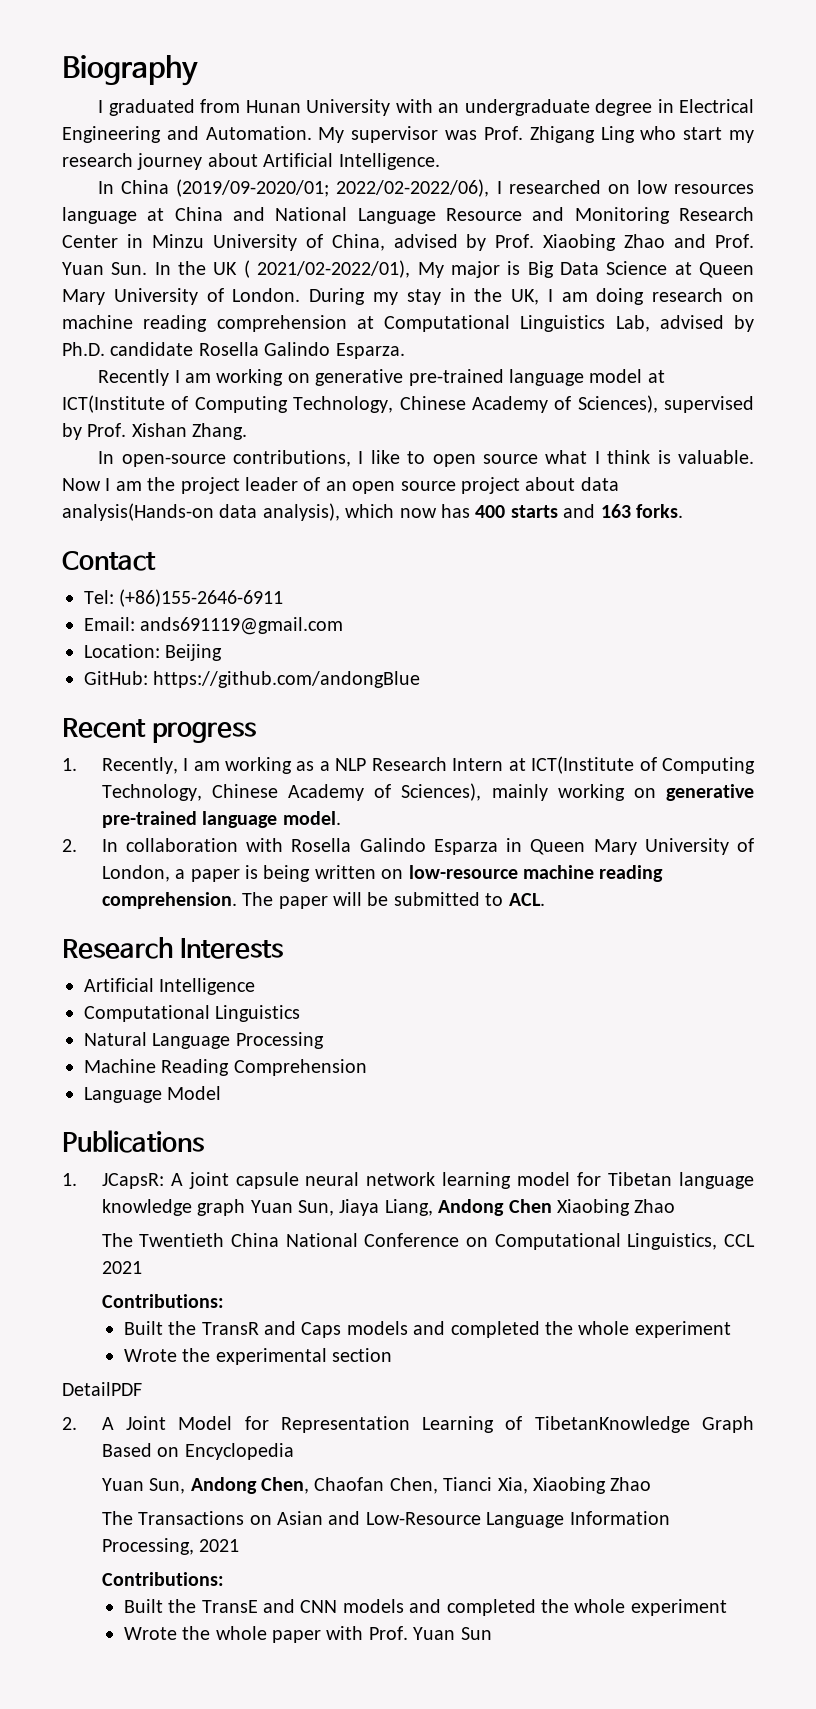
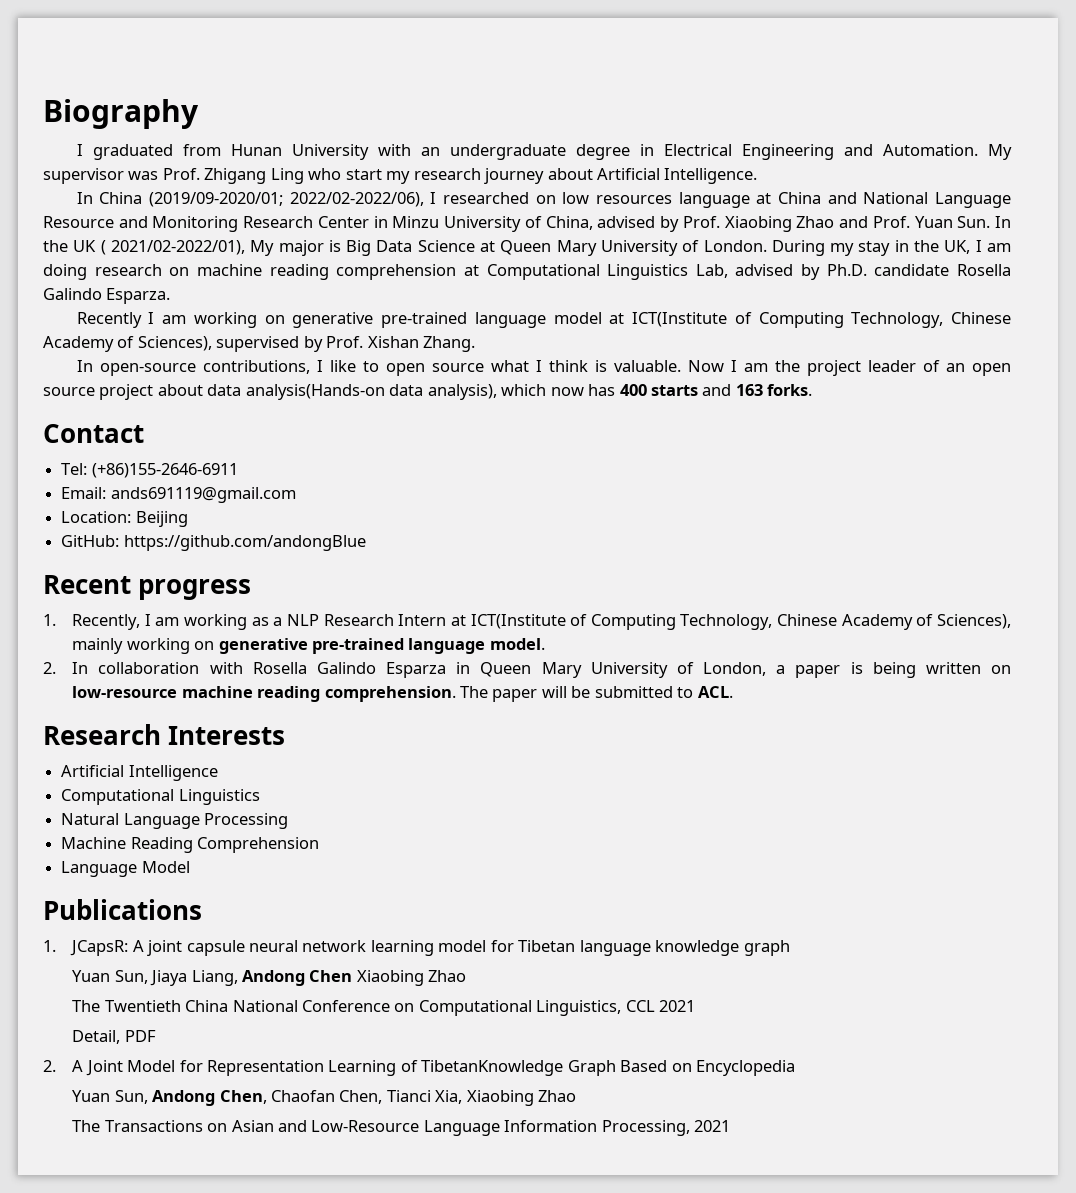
(246, 1207) none -> (790, 948) //
[101,1294,224,1308] [123,1321,731,1338] [123,1348,392,1365] [62,1382,142,1396] Contributions: // Built the TransR and Caps models and completed the whole experiment // Wrote the experimental section // DetailPDF -> [72,1030,156,1044] Detail, PDF
[101,1572,224,1586] [123,1599,727,1616] [123,1626,492,1643] // Contributions: // Built the TransE and CNN models and completed the whole experiment // Wrote the whole paper with Prof. Yuan Sun -> (731, 1126) none

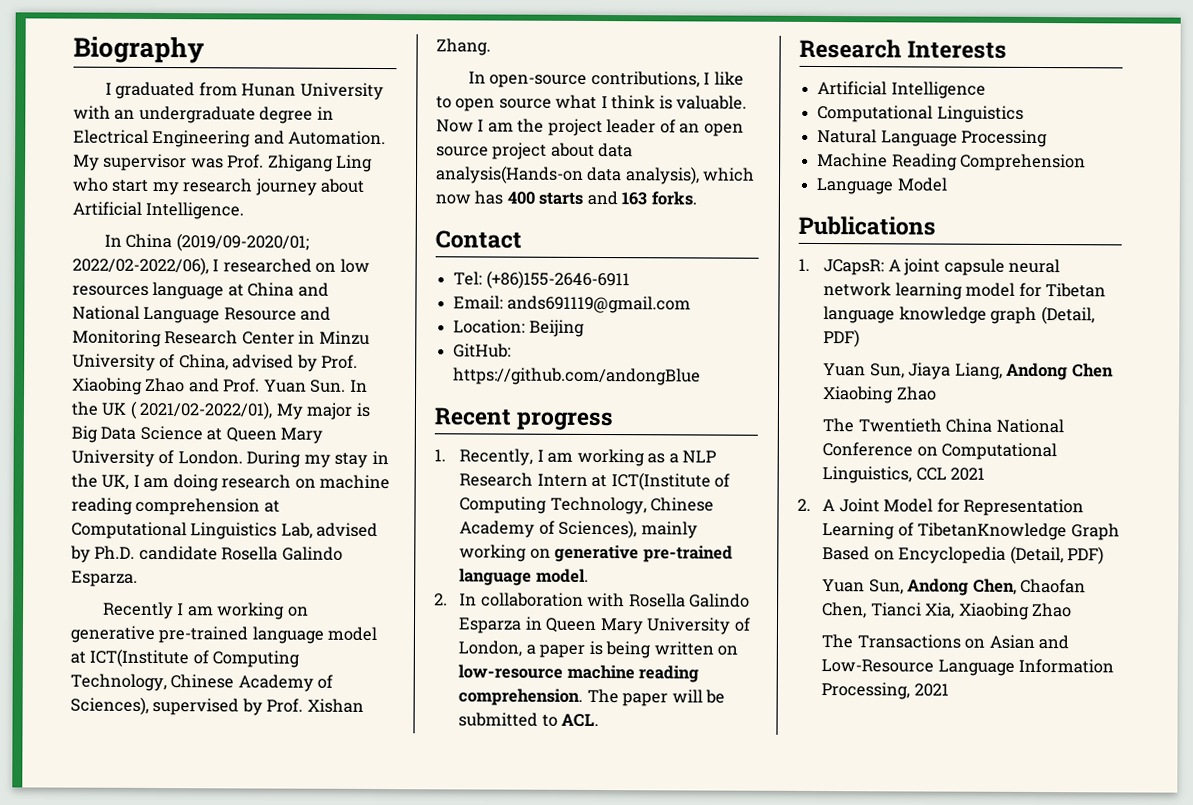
(790, 948) none -> [1040,306,1095,325] [823,329,861,348] (Detail, PDF)
[72,1030,156,1044] // Detail, PDF -> (986, 474) none
(796, 1068) none -> [1009,545,1105,565] (Detail, PDF)

